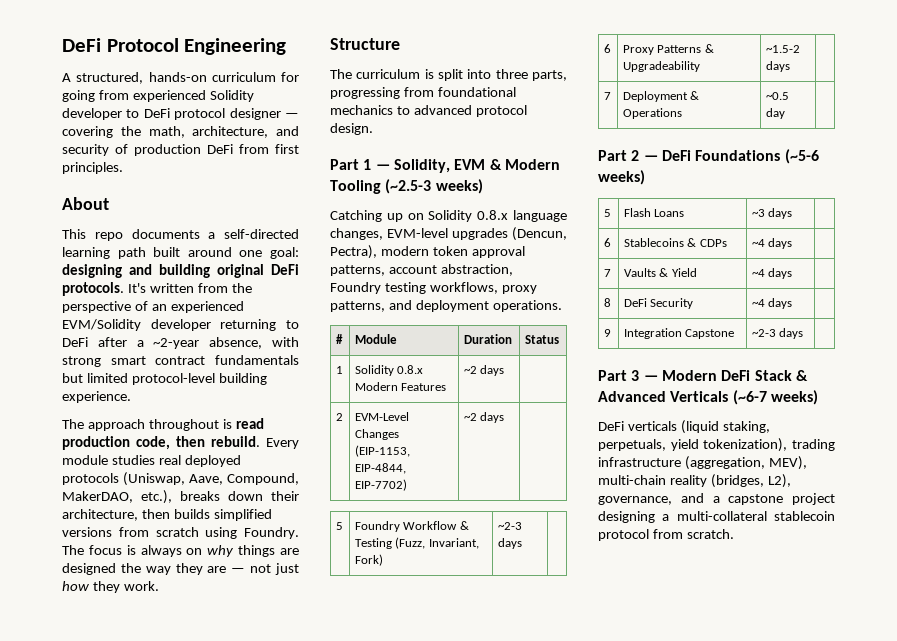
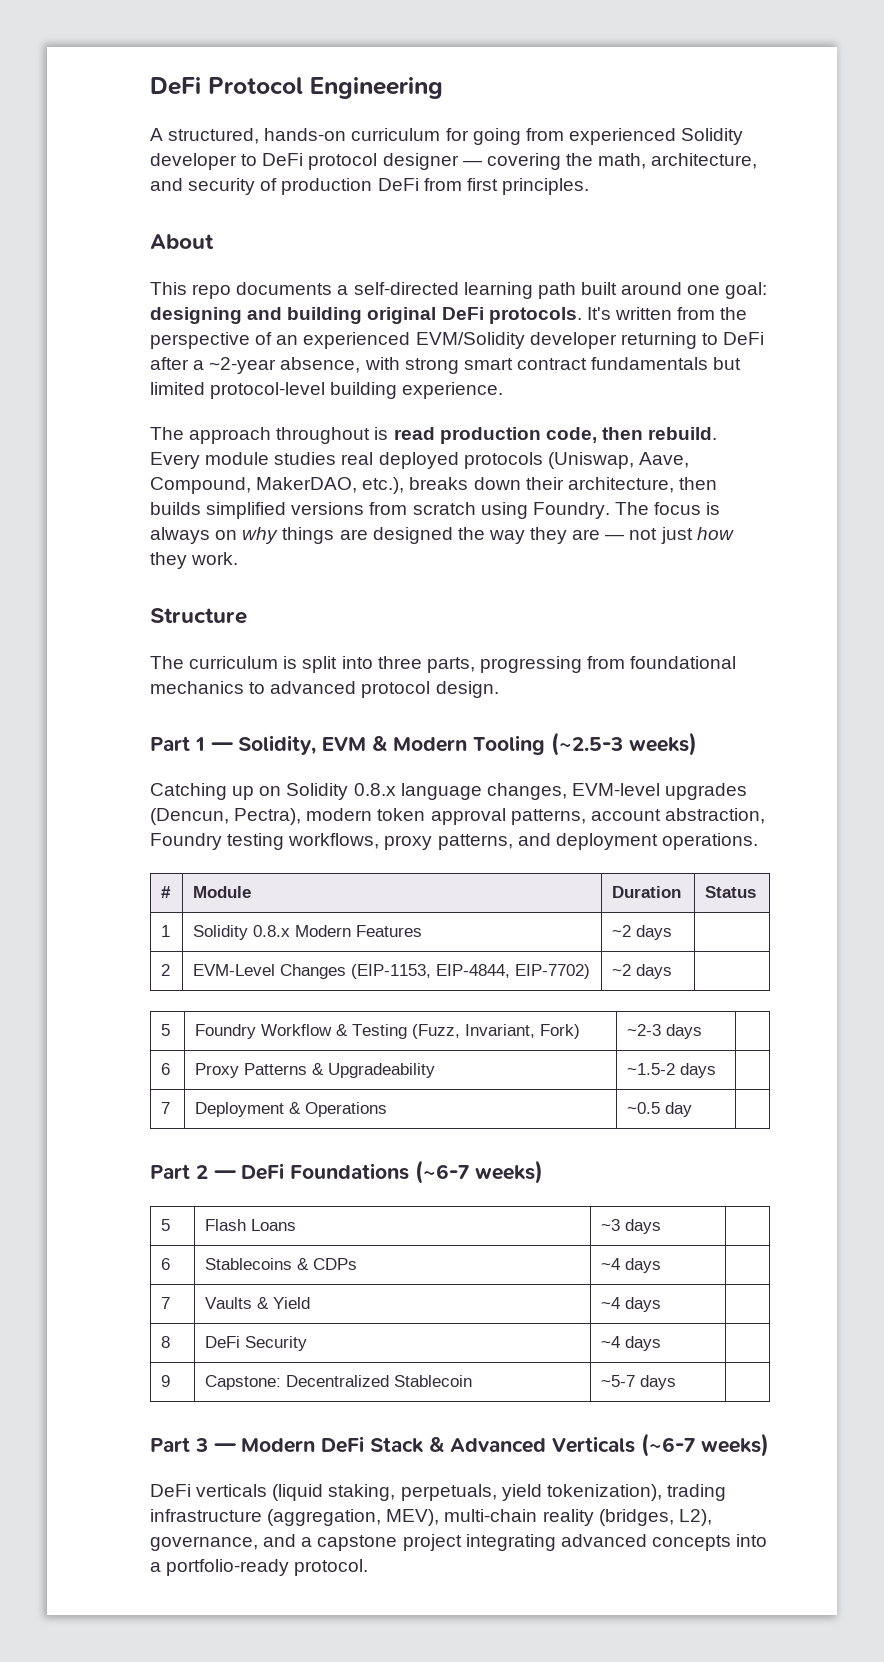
[784,149,819,164] (~5-6 -> [415,1160,469,1184] (~6-7
[623,328,735,339] [751,329,776,337] Integration Capstone | ~2-3 -> [205,1375,473,1390] [601,1375,636,1387] Capstone: Decentralized Stablecoin | ~5-7
[598,511,835,523] [598,529,734,541] designing a multi-collateral stablecoin protocol from scratch. -> [465,1534,768,1551] [150,1559,369,1576] integrating advanced concepts into a portfolio-ready protocol.

